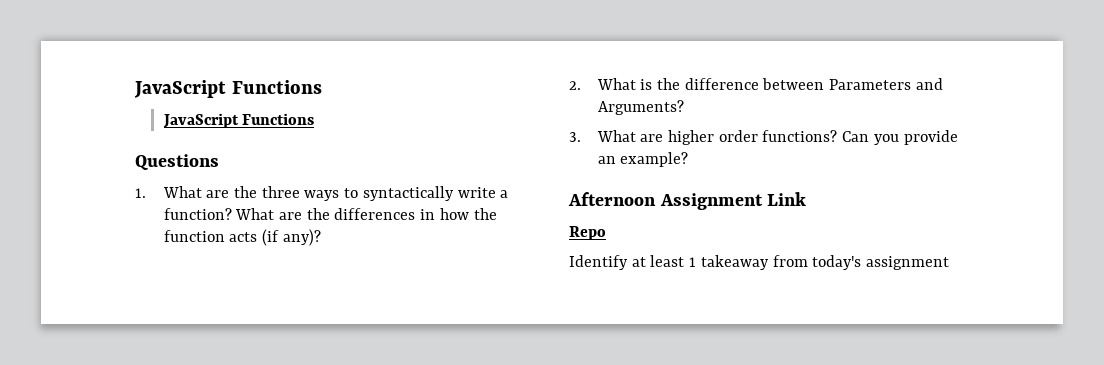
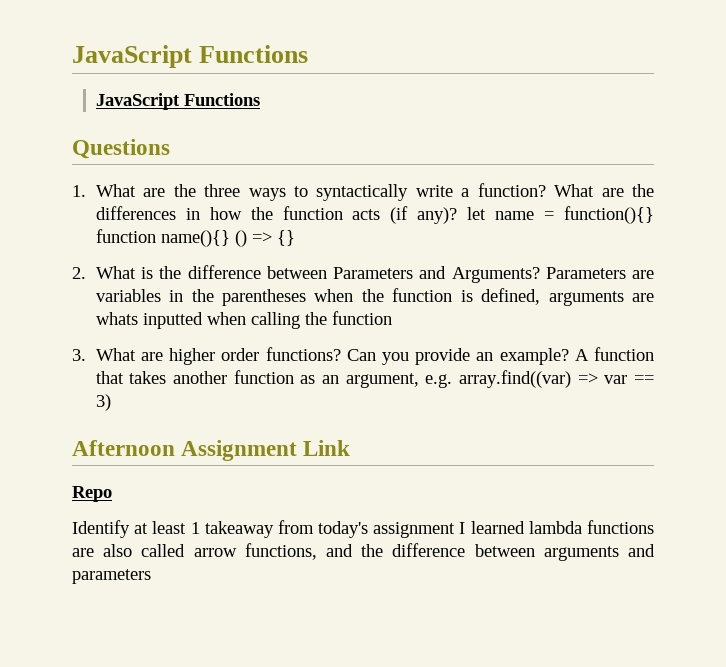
(321, 237) none -> [467,206,655,224] [95,229,295,247] let name = function(){} function name(){} () => {}
(684, 107) none -> [545,267,654,279] [95,288,655,306] [95,311,392,329] Parameters are variables in the parentheses when the function is defined, arguments are whats inputted when calling the function
(689, 159) none -> [574,347,654,361] [95,370,654,388] [95,394,111,411] A function that takes another function as an argument, e.g. array.find((var) => var == 3)
(950, 263) none -> [459,520,654,534] [72,543,655,561] [72,569,151,584] I learned lambda functions are also called arrow functions, and the difference between arguments and parameters

